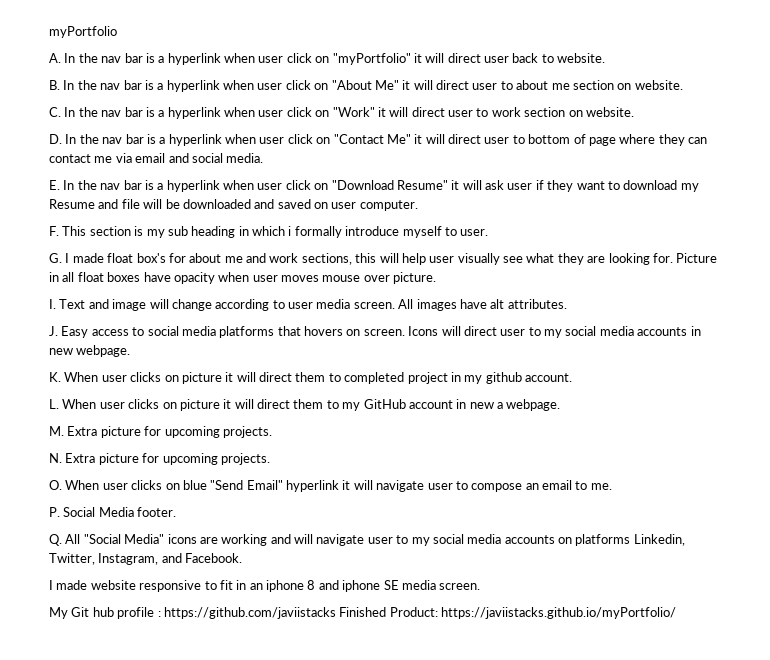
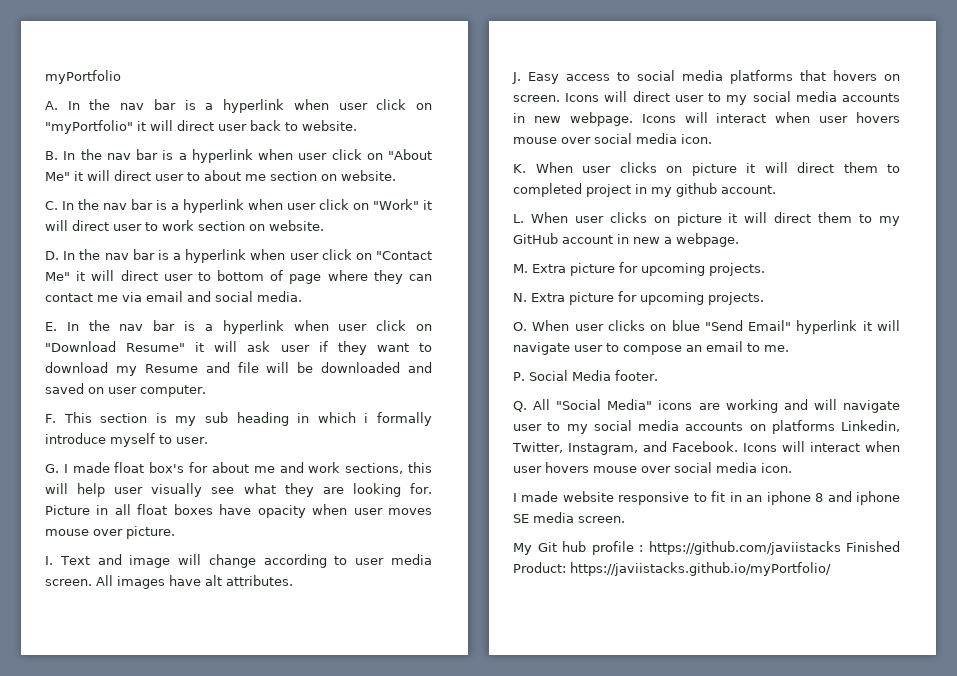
(131, 351) none -> [641,112,900,123] [513,133,712,144] Icons will interact when user hovers mouse over social media icon.
(243, 558) none -> [742,441,900,452] [513,462,792,473] Icons will interact when user hovers mouse over social media icon.

